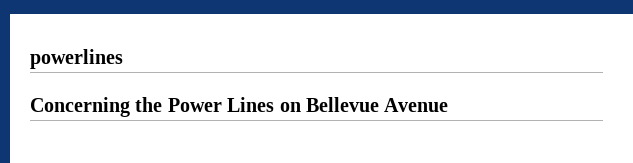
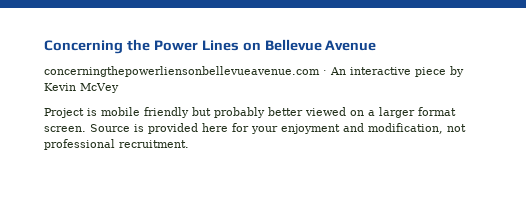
[30,49,123,69] powerlines // -> (44, 47) none
(449, 105) none -> [44,66,464,77] [44,83,119,93] [44,107,456,118] [44,123,466,134] [44,139,189,150] // concerningthepowerliensonbellevueavenue.com · An interactive piece by Kevin McVey // Project is mobile friendly but probably better viewed on a larger format screen. Source is provided here for your enjoyment and modification, not professional recruitment.

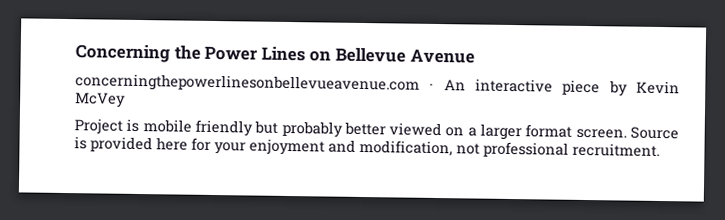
[44,66,320,77] concerningthepowerliensonbellevueavenue.com -> [75,73,420,94] concerningthepowerlinesonbellevueavenue.com

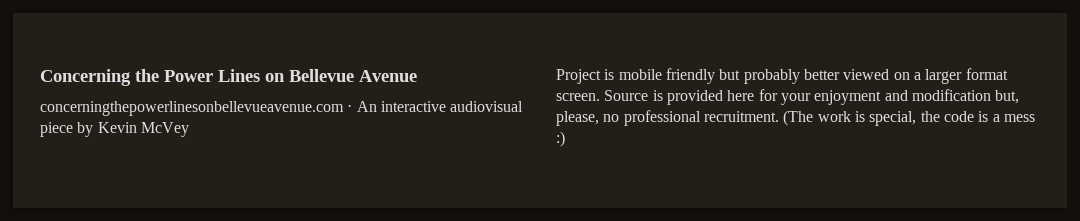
(553, 85) none -> [450,101,524,112] audiovisual
[359,139,660,158] modification, not professional recruitment. -> [911,89,1020,104] [556,110,1035,126] [556,131,565,147] modification but, please, no professional recruitment. (The work is special, the code is a mess :)

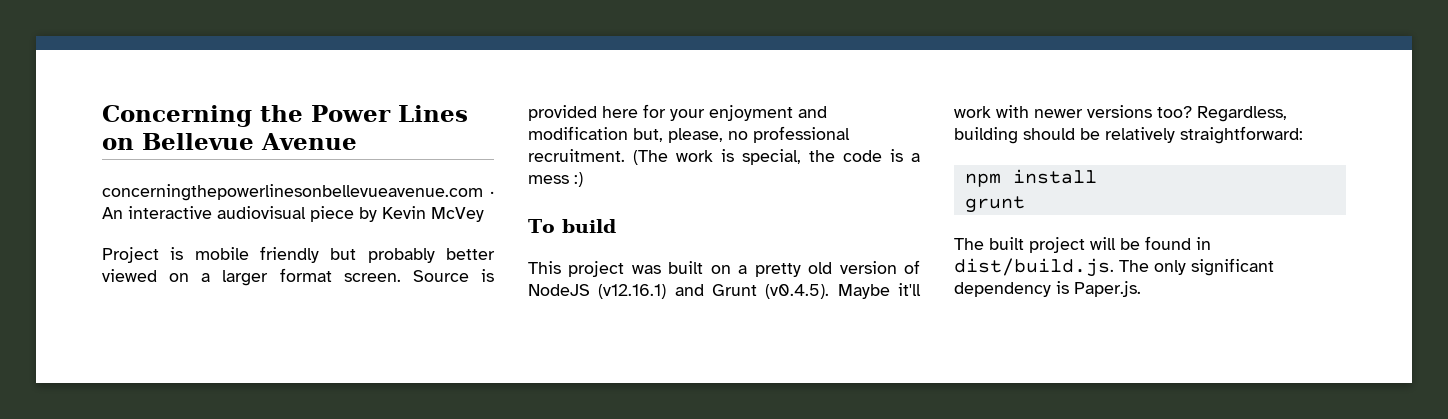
(565, 139) none -> [528,219,616,233] [528,260,921,277] [528,283,921,299] [954,105,1287,122] [954,126,1303,144] [964,169,1097,187] [964,196,1025,213] [954,236,1211,253] [954,258,1274,277] [954,281,1141,297] // To build // This project was built on a pretty old version of NodeJS (v12.16.1) and Grunt (v0.4.5). Maybe it'll work with newer versions too? Regardless, building should be relatively straightforward: // npm install // grunt // The built project will be found in dist/build.js. The only significant dependency is Paper.js.

